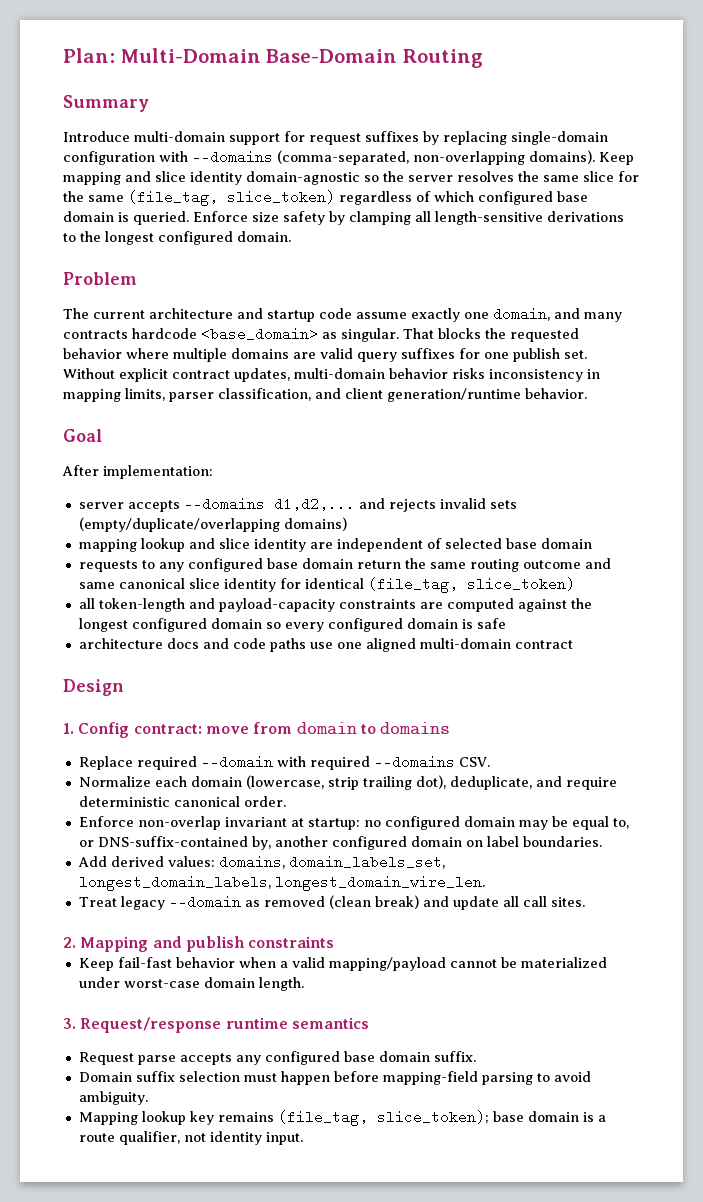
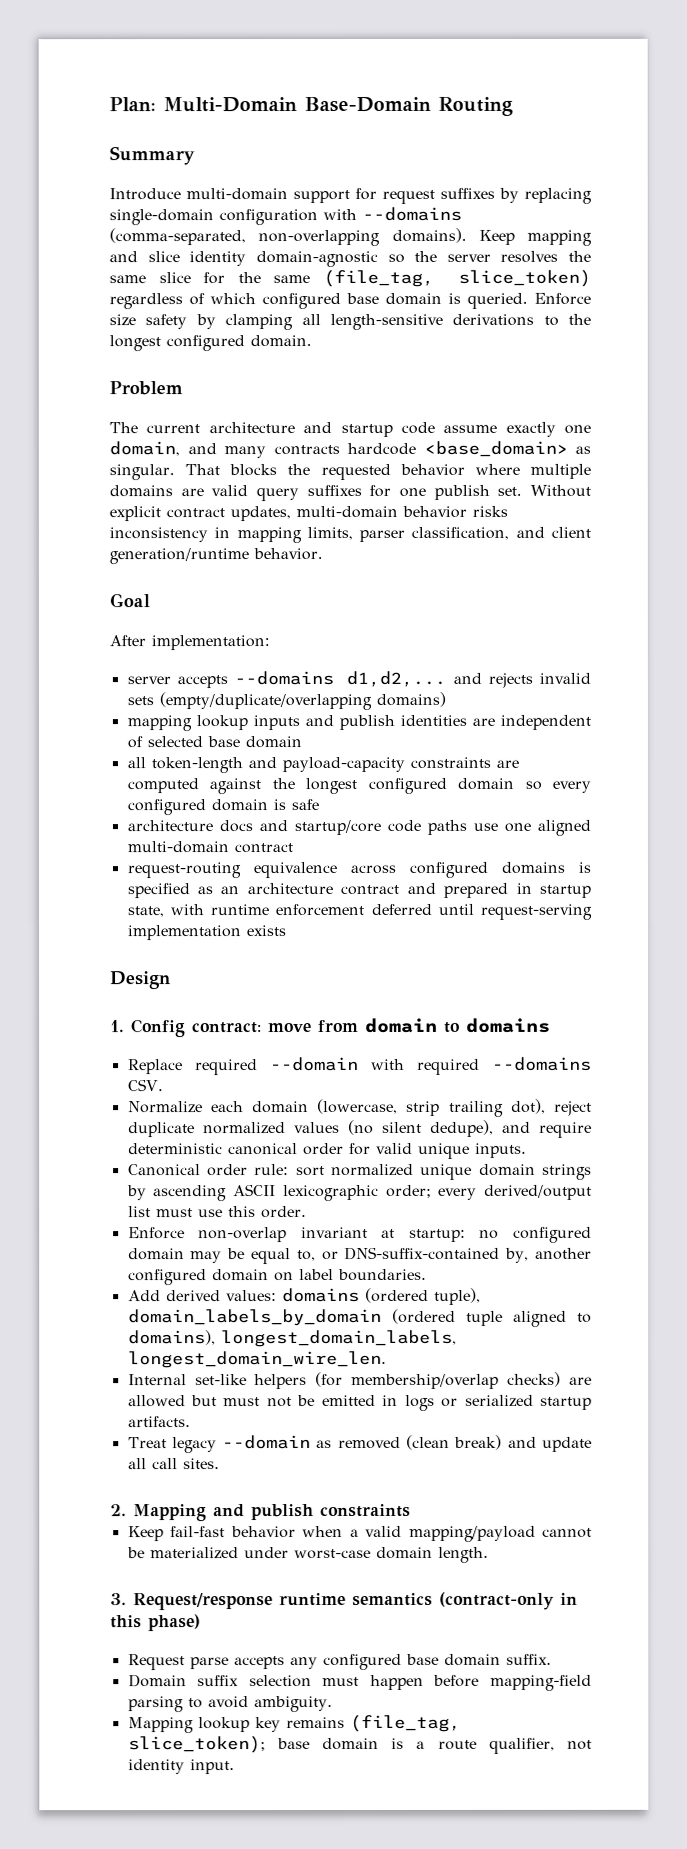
[188,538,306,552] and slice identity -> [252,714,467,731] inputs and publish identities
[78,558,611,572] [78,577,575,593] // requests to any configured base domain return the same routing outcome and same canonical slice identity for identical (file_tag, slice_token) -> (302, 742) none
(229, 643) none -> [293,819,381,836] startup/core
(573, 644) none -> [126,861,591,879] [126,882,591,899] [126,903,592,920] [127,925,287,941] // request-routing equivalence across configured domains is specified as an architecture contract and prepared in startup state, with runtime enforcement deferred until request-serving implementation exists
[449,776,617,790] [78,796,240,807] deduplicate, and require deterministic canonical -> [553,1100,592,1116] [127,1119,592,1138] [127,1142,527,1159] [127,1163,592,1180] [126,1184,592,1202] [127,1206,256,1218] reject duplicate normalized values (no silent dedupe), and require deterministic canonical order for valid unique inputs. // Canonical order rule: sort normalized unique domain strings by ascending ASCII lexicographic order; every derived/output list must use this
[218,855,445,869] [78,875,485,891] domains, domain_labels_set, longest_domain_labels, longest_domain_wire_len. -> [281,1287,481,1305] [127,1308,593,1327] [127,1329,457,1348] [127,1350,387,1369] [127,1371,592,1390] [127,1394,592,1411] [127,1416,191,1428] domains (ordered tuple), domain_labels_by_domain (ordered tuple aligned to domains), longest_domain_labels, longest_domain_wire_len. // Internal set-like helpers (for membership/overlap checks) are allowed but must not be emitted in logs or serialized startup artifacts.
(369, 1023) none -> [439,1591,578,1610] [110,1614,201,1632] (contract-only in this phase)

